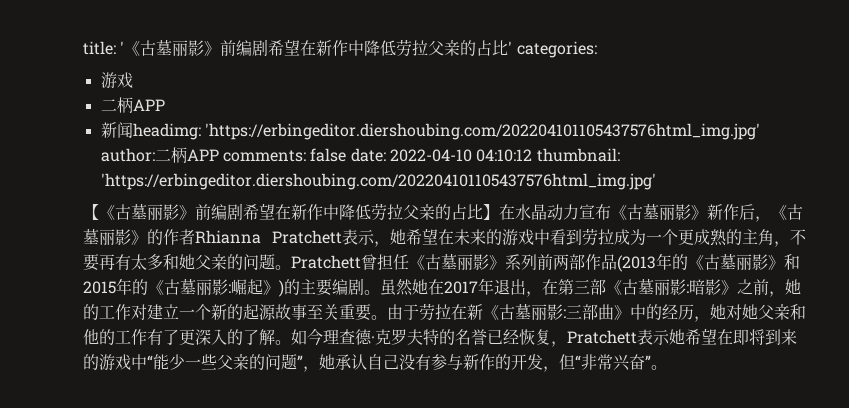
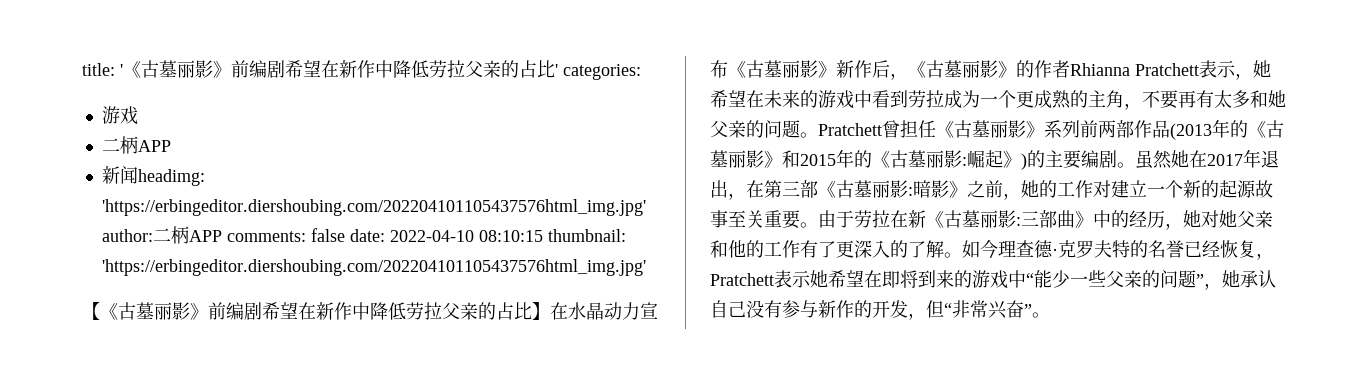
[476,149,533,162] 04:10:12 -> [478,230,543,242] 08:10:15

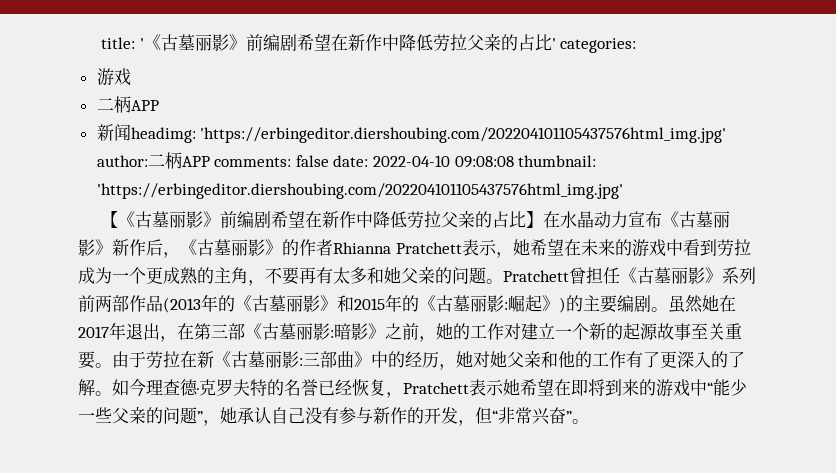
[478,230,543,242] 08:10:15 -> [454,156,514,168] 09:08:08

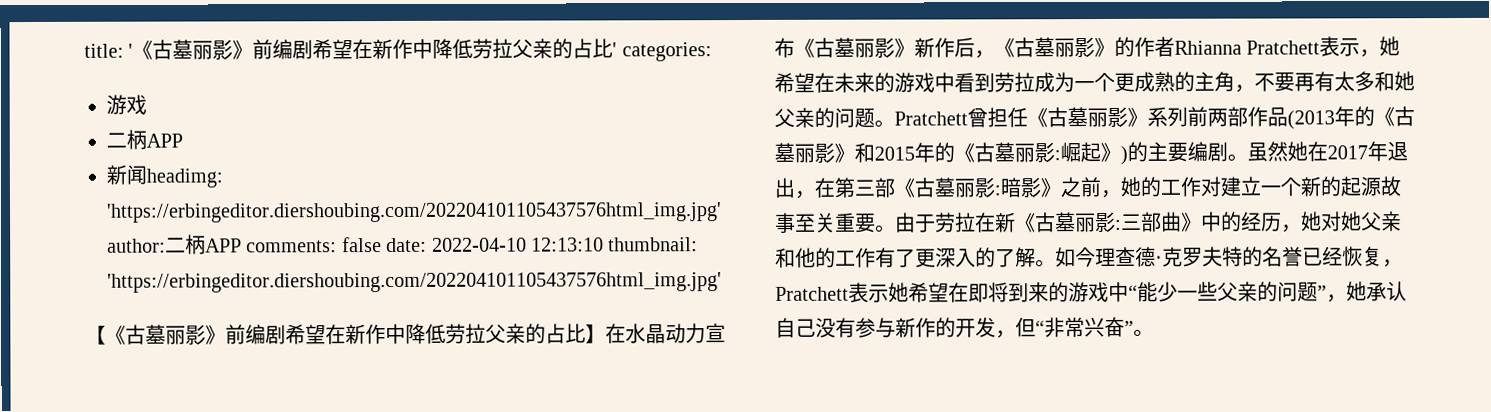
[454,156,514,168] 09:08:08 -> [531,237,604,252] 12:13:10

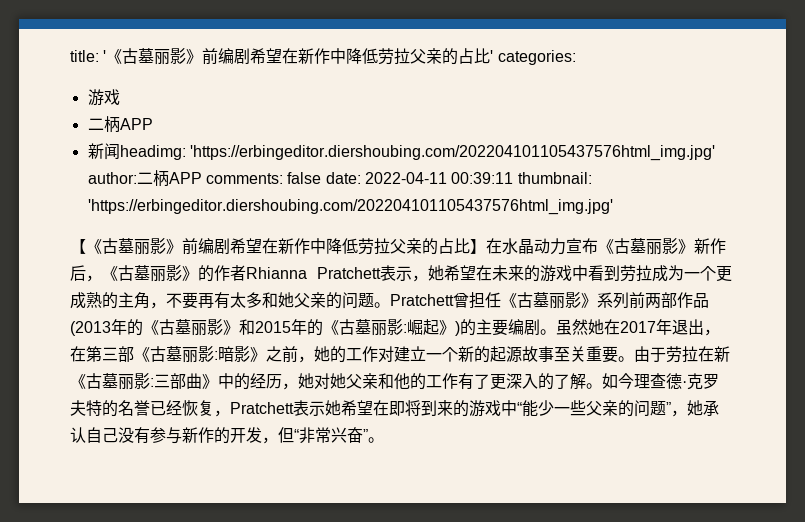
[431,237,604,252] 2022-04-10 12:13:10 -> [364,172,514,184] 2022-04-11 00:39:11

